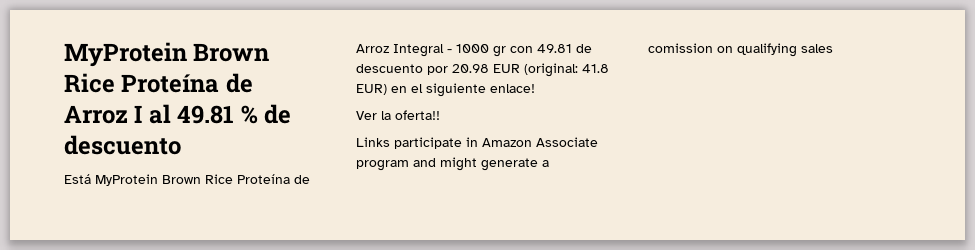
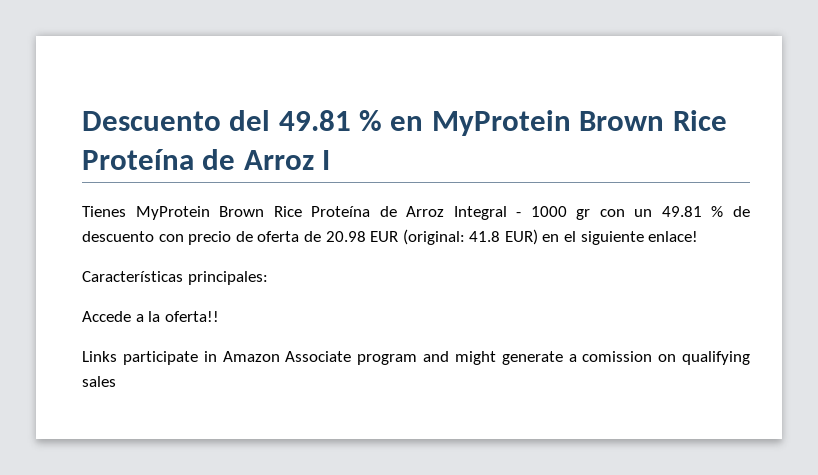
(64, 54) none -> [82,110,424,131] Descuento del 49.81 % en
[148,104,292,124] [64,135,181,155] [64,174,91,184] al 49.81 % de descuento // Está -> [82,206,126,217] // Tienes
[537,44,592,53] [356,64,448,75] 49.81 de descuento por -> [634,206,750,217] [82,231,321,245] un 49.81 % de descuento con precio de oferta de
[356,111,377,120] Ver -> [82,271,268,285] [82,311,144,322] Características principales: // Accede a

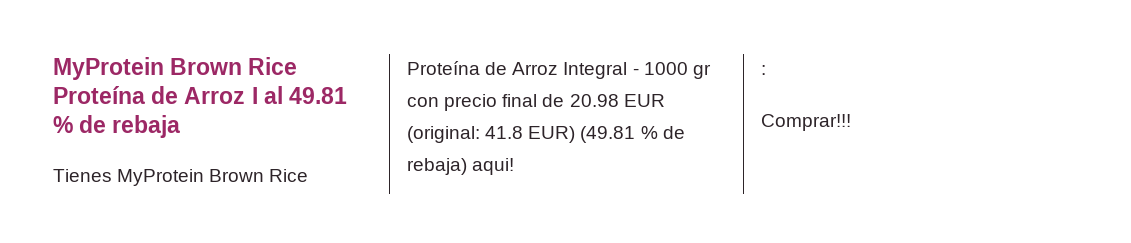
[82,110,424,131] Descuento del 49.81 % en -> (53, 68) none
(331, 160) none -> [263,86,348,104] [53,115,181,138] al 49.81 % de rebaja
[634,206,750,217] [82,231,300,245] un 49.81 % de descuento con precio de oferta -> [444,94,538,111] precio final
[542,231,699,245] [82,271,268,285] [82,311,219,322] [82,351,750,365] [82,376,116,387] en el siguiente enlace! // Características principales: // Accede a la oferta!! // Links participate in Amazon Associate program and might generate a comission on qualifying sales -> [580,126,685,143] [407,158,515,175] [761,65,766,75] [761,114,851,131] (49.81 % de rebaja) aqui! // : // Comprar!!!

